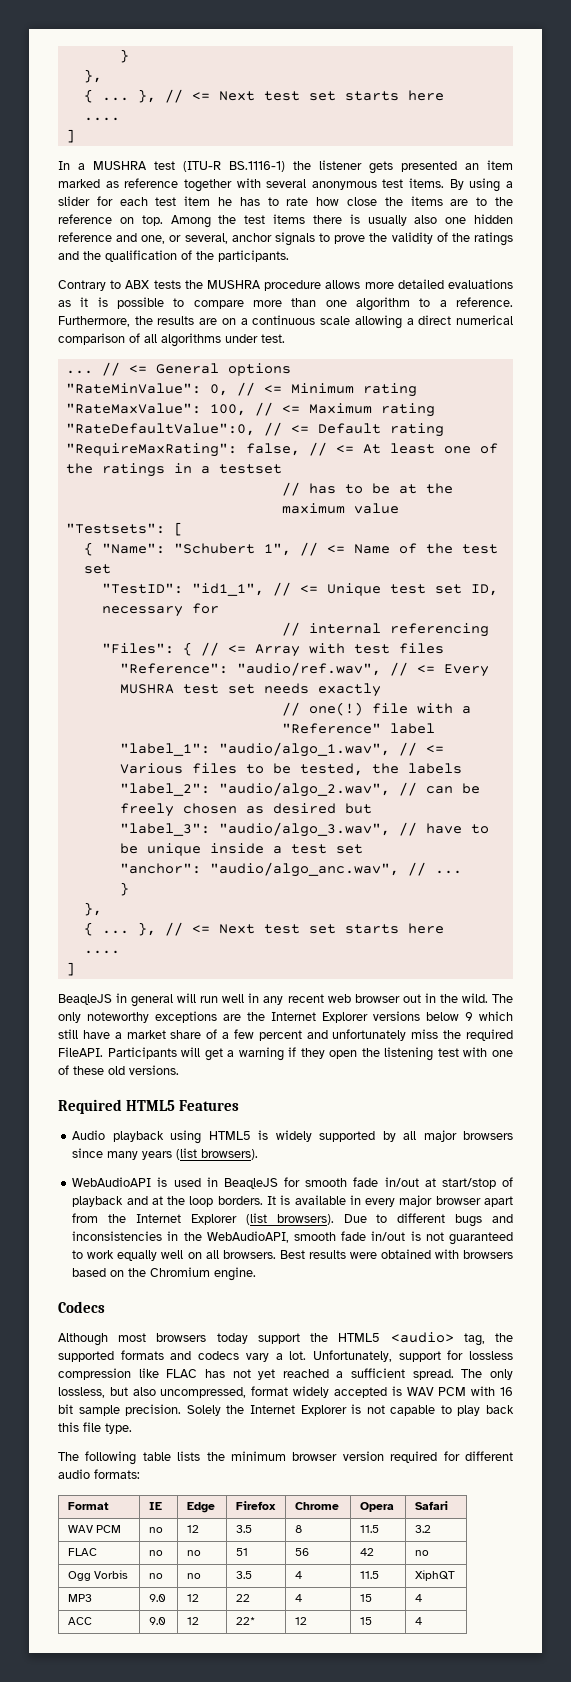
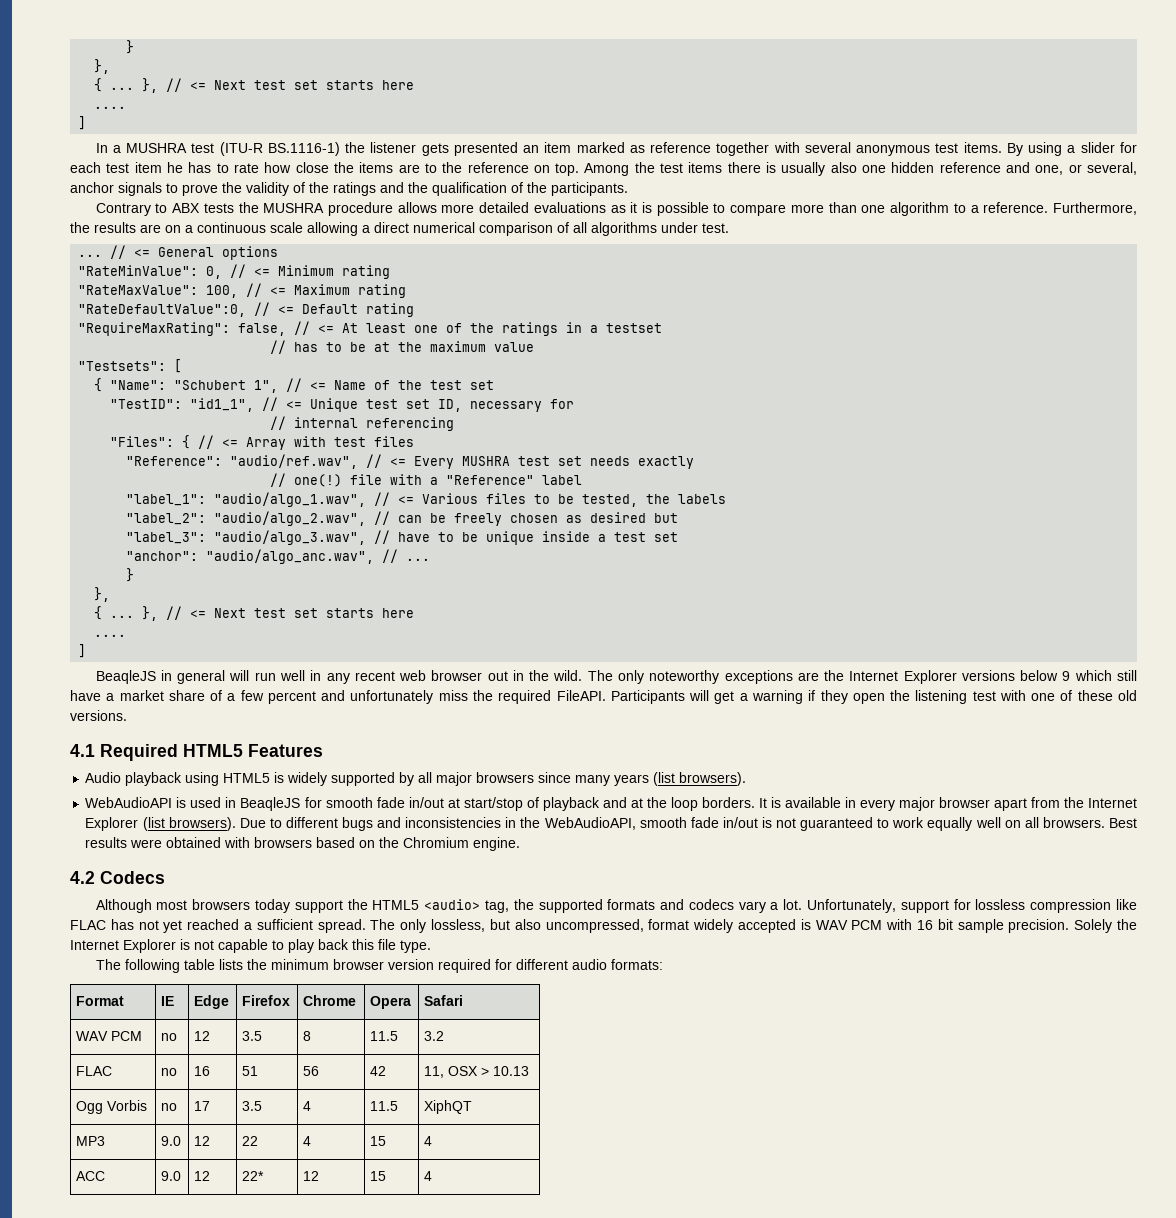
(179, 1070) none -> [70,744,95,757] 4.1
(257, 1274) none -> [70,871,95,884] 4.2
[186,1550,201,1556] no -> [194,1066,211,1076] 16
[414,1550,429,1556] no -> [424,1066,530,1078] 11, OSX > 10.13
[186,1573,201,1579] no -> [194,1101,211,1111] 17

